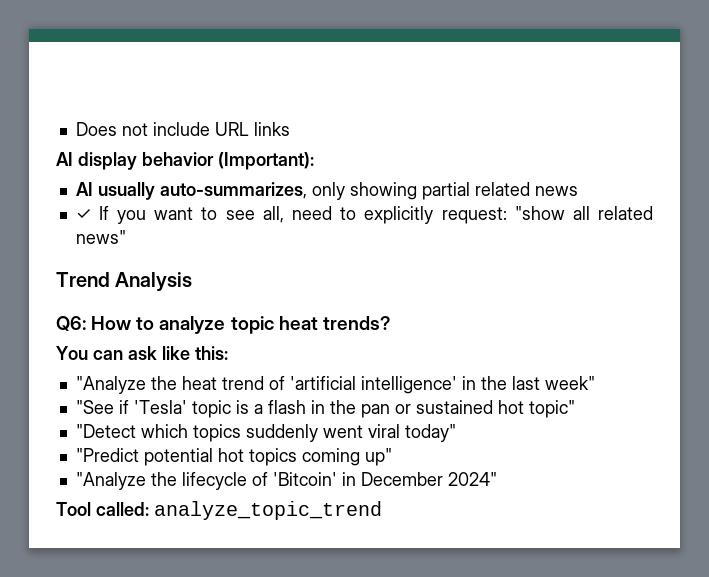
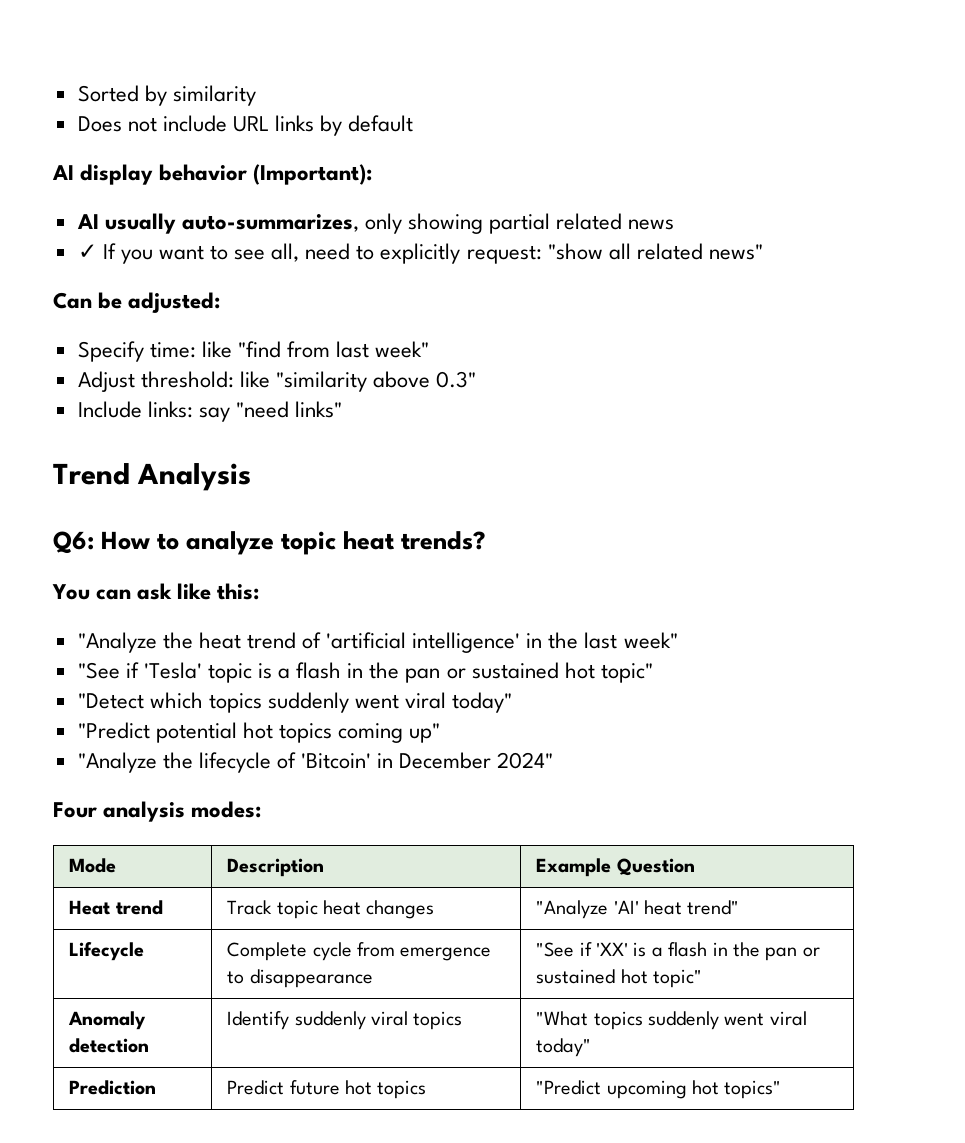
(75, 129) none -> [77,85,256,106] Sorted by similarity //
(290, 129) none -> [320,115,414,136] by default
(126, 237) none -> [53,292,221,313] [77,341,430,362] [77,371,477,392] [77,401,343,422] // Can be adjusted: // Specify time: like "find from last week" // Adjust threshold: like "similarity above 0.3" // Include links: say "need links"
[56,501,382,520] Tool called: analyze_topic_trend -> [53,801,262,822] [69,858,117,873] [227,858,325,877] [536,858,695,877] [69,900,163,915] [227,900,435,919] [536,900,740,919] [69,942,145,961] [227,942,492,961] [227,969,373,988] [536,942,820,961] [536,969,702,988] [68,1011,147,1030] [69,1038,150,1053] [227,1011,463,1030] [536,1011,807,1030] [536,1038,592,1057] [69,1080,157,1095] [227,1080,427,1099] [536,1080,782,1099] Four analysis modes: // Mode | Description | Example Question // Heat trend | Track topic heat changes | "Analyze 'AI' heat trend" // Lifecycle | Complete cycle from emergence to disappearance | "See if 'XX' is a flash in the pan or sustained hot topic" // Anomaly detection | Identify suddenly viral topics | "What topics suddenly went viral today" // Prediction | Predict future hot topics | "Predict upcoming hot topics"

